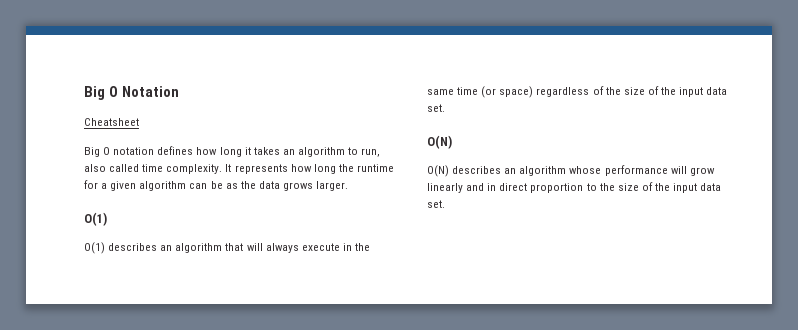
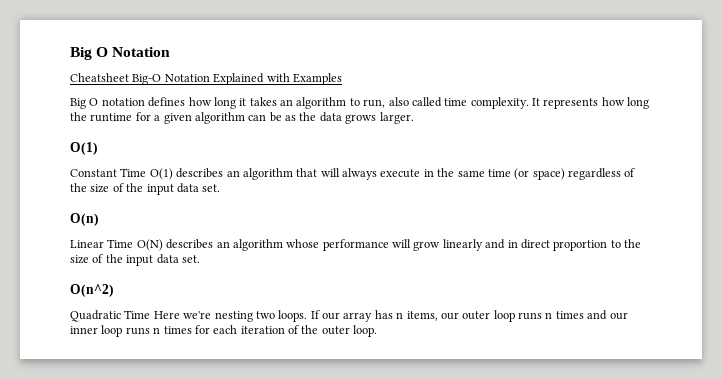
(139, 122) none -> [132,73,342,85] Big-O Notation Explained with Examples
(107, 219) none -> [70,168,147,177] Constant Time
[427,135,452,149] O(N) // -> [70,213,99,226] [70,239,134,248] O(n) // Linear Time
(445, 204) none -> [70,284,114,297] [70,310,628,322] [70,325,378,337] // O(n^2) // Quadratic Time Here we're nesting two loops. If our array has n items, our outer loop runs n times and our inner loop runs n times for each iteration of the outer loop.

